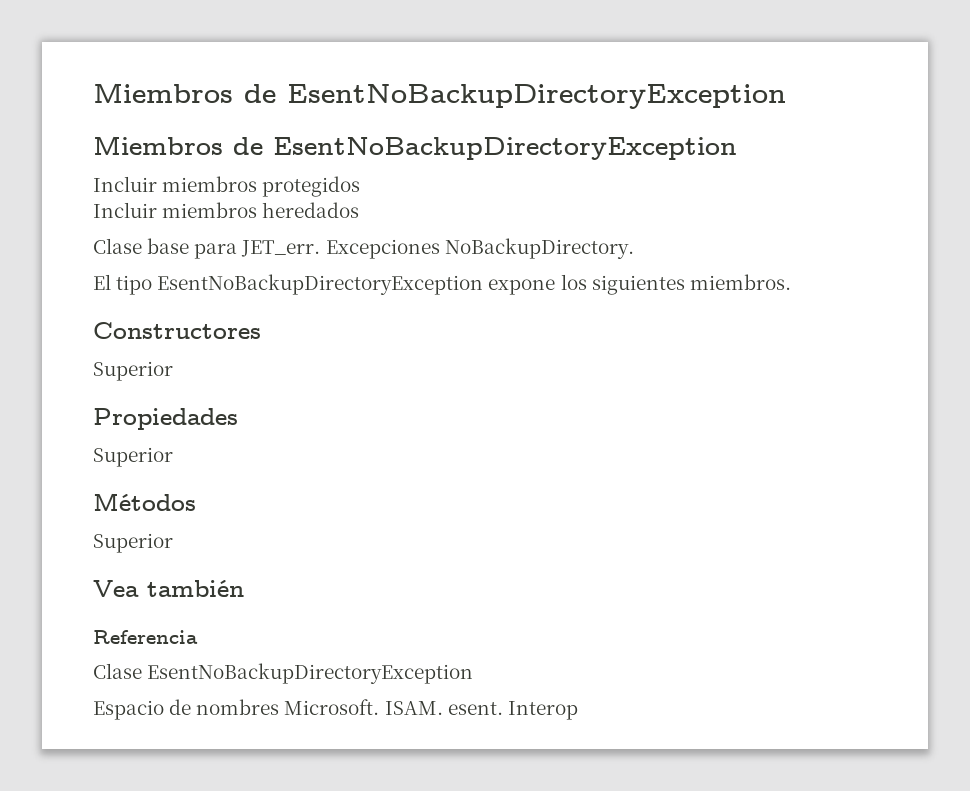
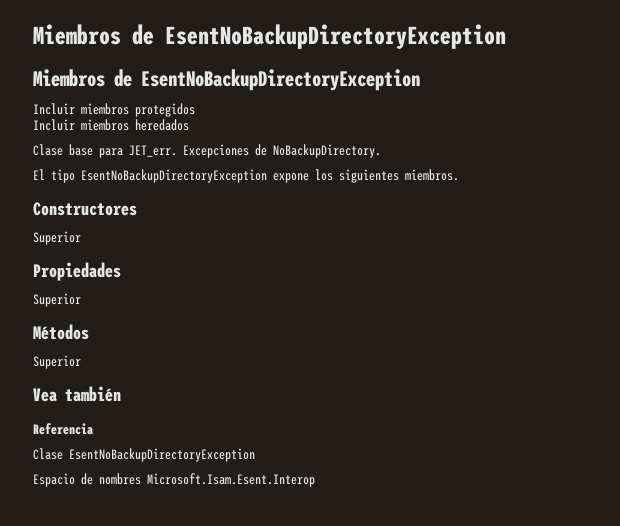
(440, 249) none -> [255,144,267,156] de
[284,699,578,720] Microsoft. ISAM. esent. Interop -> [147,473,315,487] Microsoft.Isam.Esent.Interop

